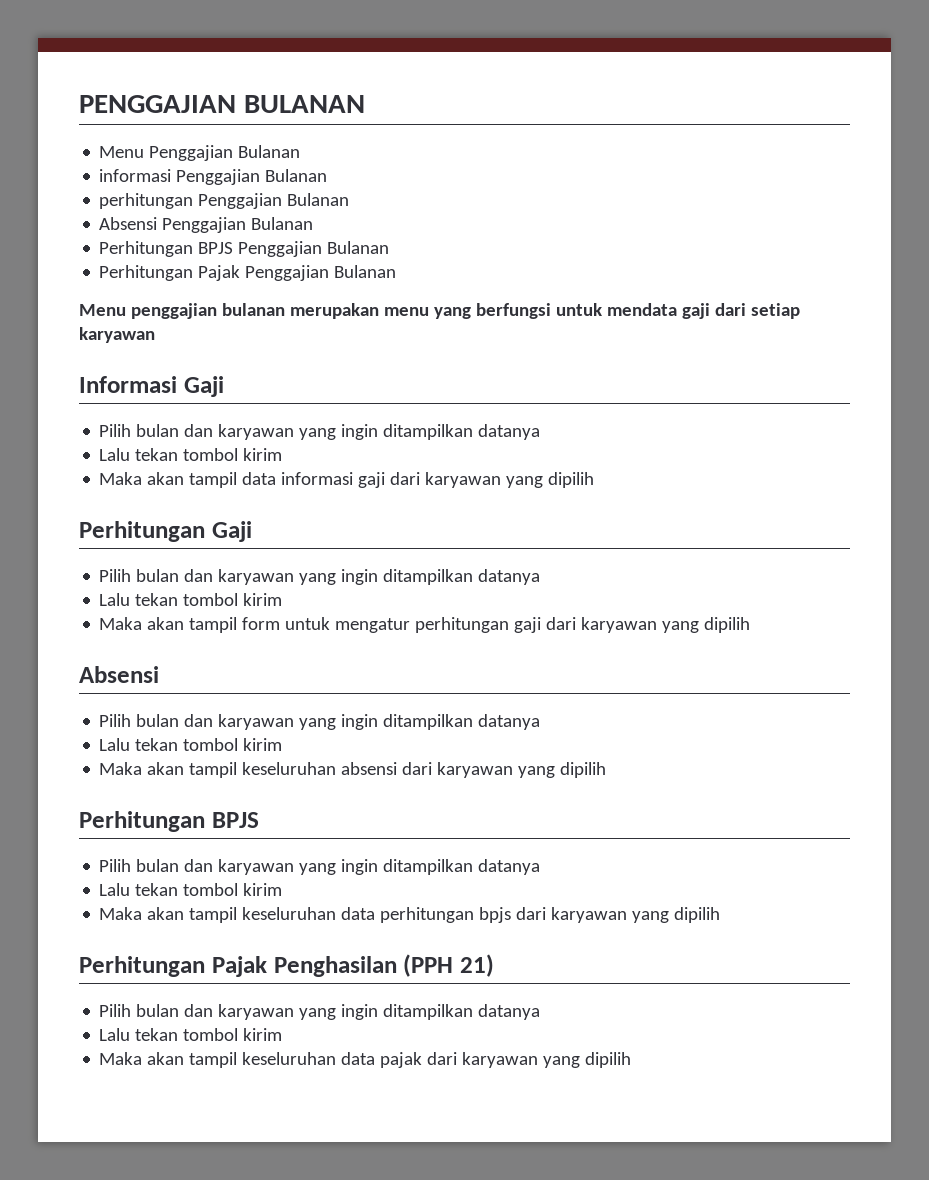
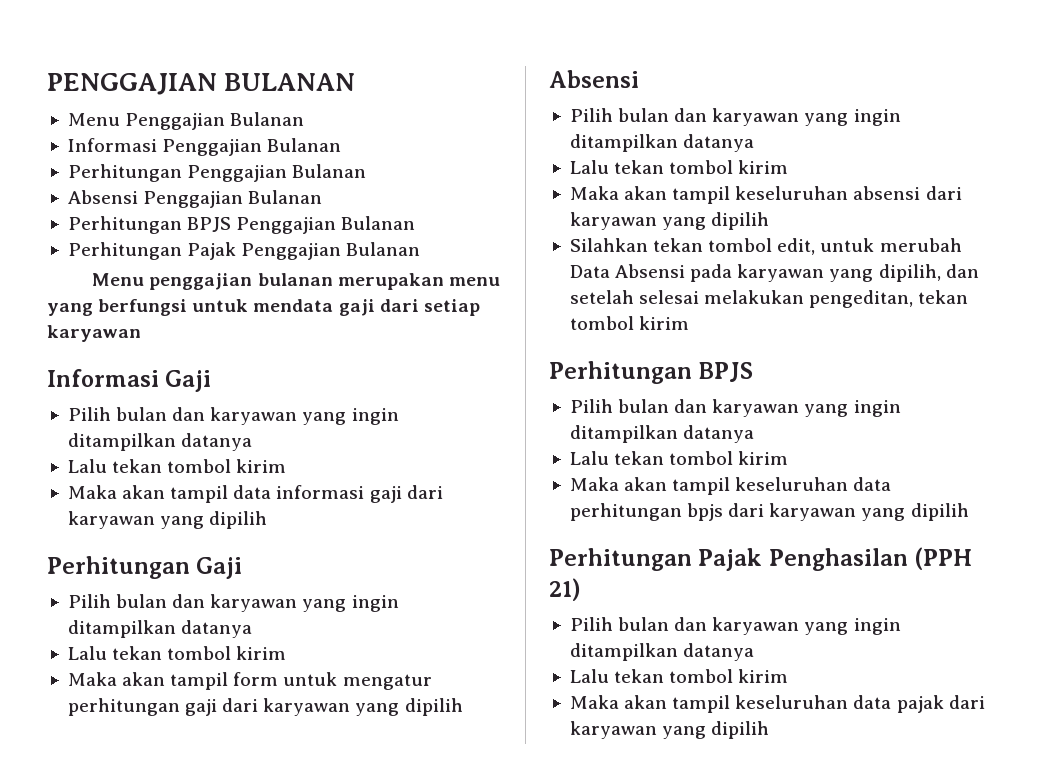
[99,169,328,185] [99,193,194,209] informasi Penggajian Bulanan // perhitungan -> [67,138,342,156] [67,164,182,182] Informasi Penggajian Bulanan // Perhitungan
(607, 770) none -> [569,238,962,255] [569,264,979,282] [569,290,969,308] [569,316,690,330] // Silahkan tekan tombol edit, untuk merubah Data Absensi pada karyawan yang dipilih, dan setelah selesai melakukan pengeditan, tekan tombol kirim

